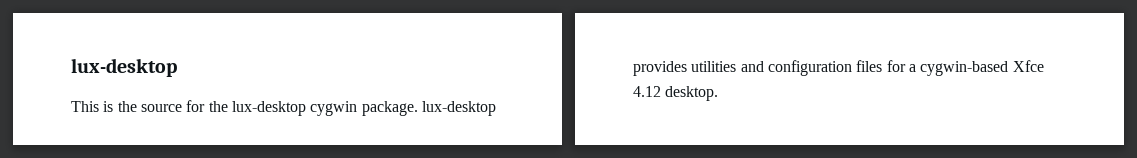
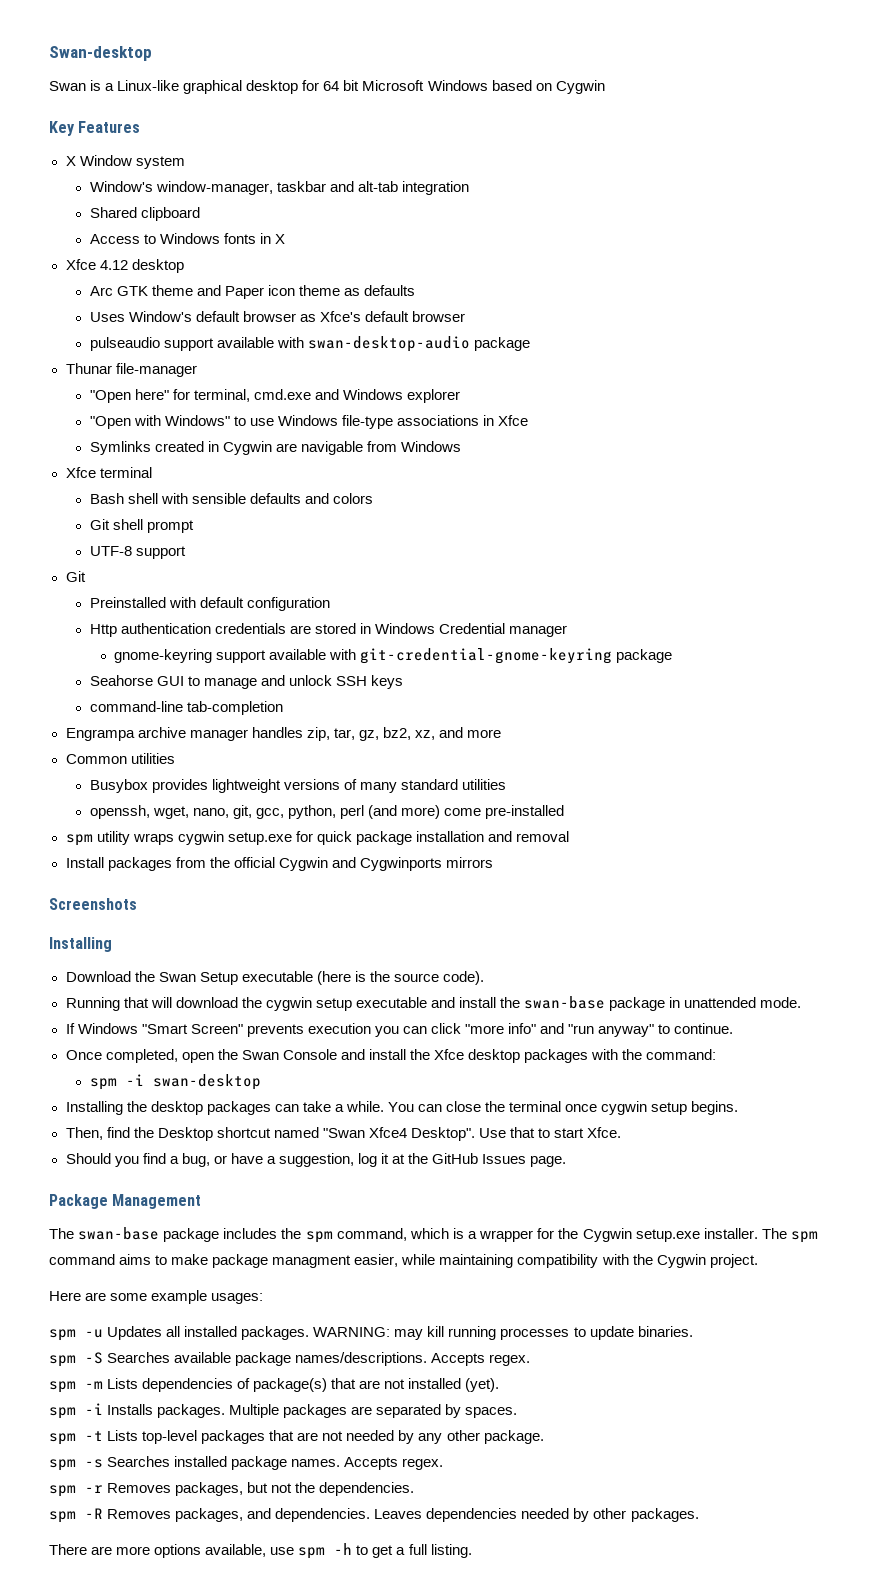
[71,58,177,77] [71,100,496,116] [633,60,1044,76] [633,86,719,101] lux-desktop // This is the source for the lux-desktop cygwin package. lux-desktop provides utilities and configuration files for a cygwin-based Xfce 4.12 desktop. -> [49,46,152,61] [49,80,605,94] [49,121,141,136] [65,155,185,169] [89,181,470,195] [89,207,200,221] [89,233,286,244] [65,259,184,273] [89,285,416,299] [89,311,466,322] [89,336,531,352] [65,363,197,377] [89,389,461,403] [89,415,529,429] [89,441,462,455] [65,467,152,478] [89,493,374,504] [89,519,194,533] [89,546,186,559] [65,571,86,582] [89,597,331,611] [89,623,568,637] [114,648,673,664] [89,675,404,689] [89,701,283,715] [65,727,502,741] [65,753,175,764] [89,779,507,793] [89,805,565,819] [65,831,569,846] [65,857,493,871] [49,898,137,910] [49,937,112,952] [65,971,484,985] [65,996,802,1011] [65,1023,734,1037] [65,1049,717,1063] [89,1074,261,1090] [65,1101,739,1115] [65,1127,622,1141] [65,1153,567,1167] [49,1194,202,1209] [49,1227,819,1243] [49,1254,758,1268] [49,1290,264,1304] [49,1326,693,1341] [49,1352,531,1367] [49,1378,500,1393] [49,1403,518,1419] [49,1430,544,1445] [49,1456,444,1471] [49,1482,415,1497] [49,1508,699,1523] [49,1543,472,1559] Swan-desktop // Swan is a Linux-like graphical desktop for 64 bit Microsoft Windows based on Cygwin // Key Features // X Window system // Window's window-manager, taskbar and alt-tab integration // Shared clipboard // Access to Windows fonts in X // Xfce 4.12 desktop // Arc GTK theme and Paper icon theme as defaults // Uses Window's default browser as Xfce's default browser // pulseaudio support available with swan-desktop-audio package // Thunar file-manager // "Open here" for terminal, cmd.exe and Windows explorer // "Open with Windows" to use Windows file-type associations in Xfce // Symlinks created in Cygwin are navigable from Windows // Xfce terminal // Bash shell with sensible defaults and colors // Git shell prompt // UTF-8 support // Git // Preinstalled with default configuration // Http authentication credentials are stored in Windows Credential manager // gnome-keyring support available with git-credential-gnome-keyring package // Seahorse GUI to manage and unlock SSH keys // command-line tab-completion // Engrampa archive manager handles zip, tar, gz, bz2, xz, and more // Common utilities // Busybox provides lightweight versions of many standard utilities // openssh, wget, nano, git, gcc, python, perl (and more) come pre-installed // spm utility wraps cygwin setup.exe for quick package installation and removal // Install packages from the official Cygwin and Cygwinports mirrors // Screenshots // Installing // Download the Swan Setup executable (here is the source code). // Running that will download the cygwin setup executable and install the swan-base package in unattended mode. // If Windows "Smart Screen" prevents execution you can click "more info" and "run anyway" to continue. // Once completed, open the Swan Console and install the Xfce desktop packages with the command: // spm -i swan-desktop // Installing the desktop packages can take a while. You can close the terminal once cygwin setup begins. // Then, find the Desktop shortcut named "Swan Xfce4 Desktop". Use that to start Xfce. // Should you find a bug, or have a suggestion, log it at the GitHub Issues page. // Package Management // The swan-base package includes the spm command, which is a wrapper for the Cygwin setup.exe installer. The spm command aims to make package managment easier, while maintaining compatibility with the Cygwin project. // Here are some example usages: // spm -u Updates all installed packages. WARNING: may kill running processes to update binaries. // spm -S Searches available package names/descriptions. Accepts regex. // spm -m Lists dependencies of package(s) that are not installed (yet). // spm -i Installs packages. Multiple packages are separated by spaces. // spm -t Lists top-level packages that are not needed by any other package. // spm -s Searches installed package names. Accepts regex. // spm -r Removes packages, but not the dependencies. // spm -R Removes packages, and dependencies. Leaves dependencies needed by other packages. // There are more options available, use spm -h to get a full listing.

